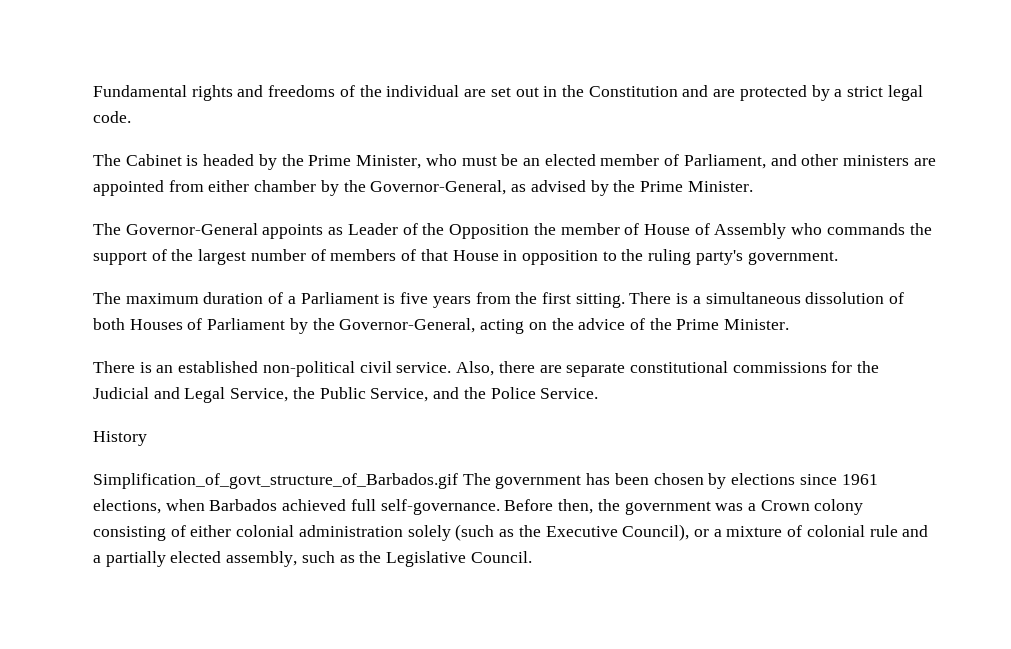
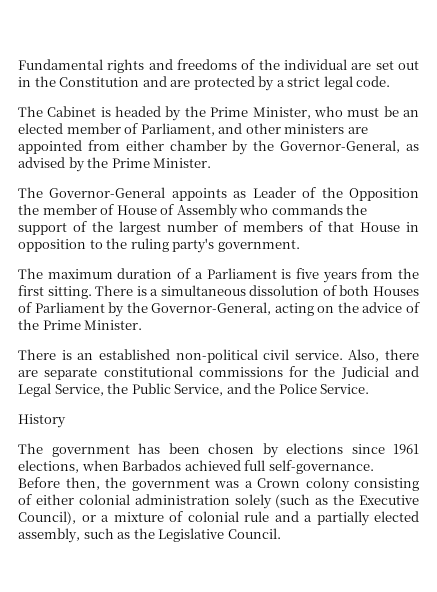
[93,473,458,489] Simplification_of_govt_structure_of_Barbados.gif -> (66, 421) none

